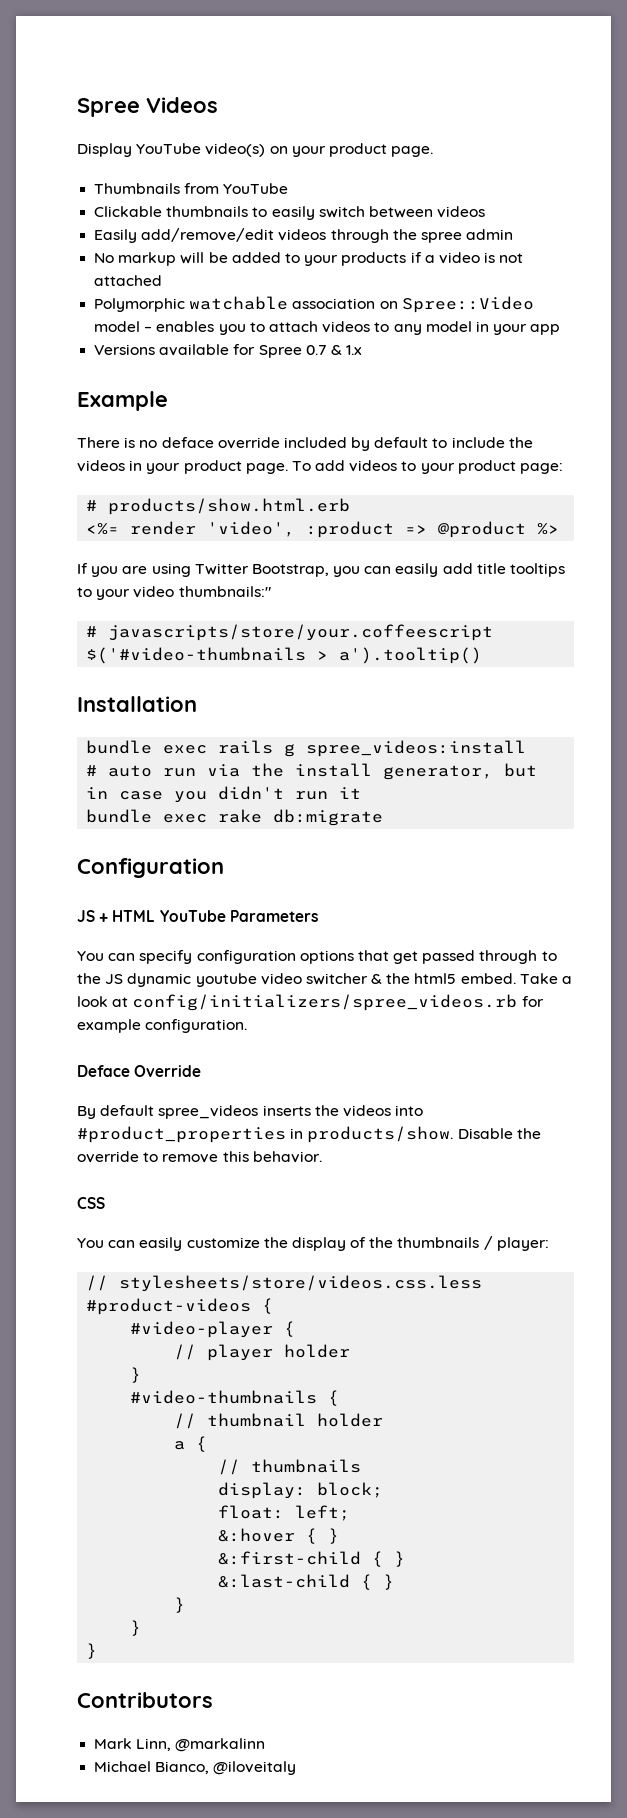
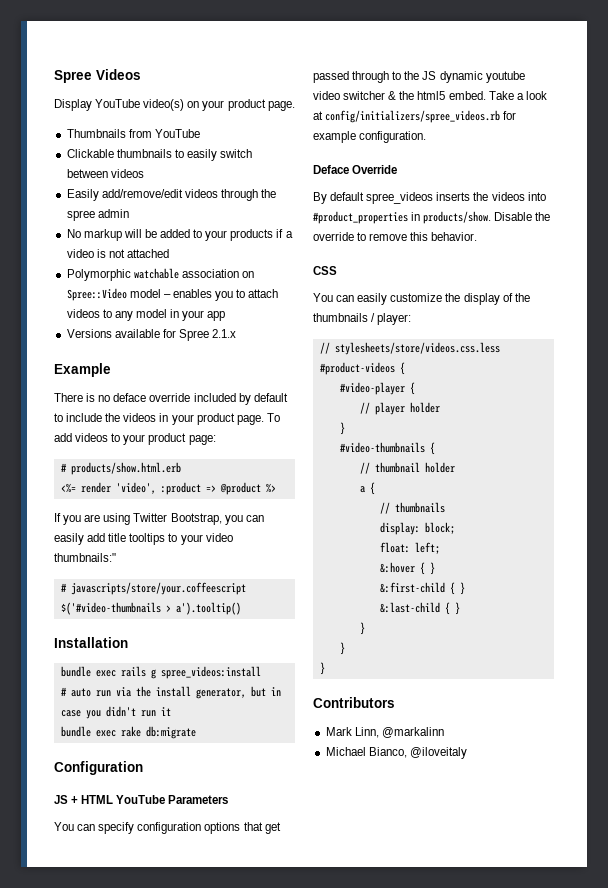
[305,345,363,355] 0.7 & 1.x -> [212,329,237,338] 2.1.x

